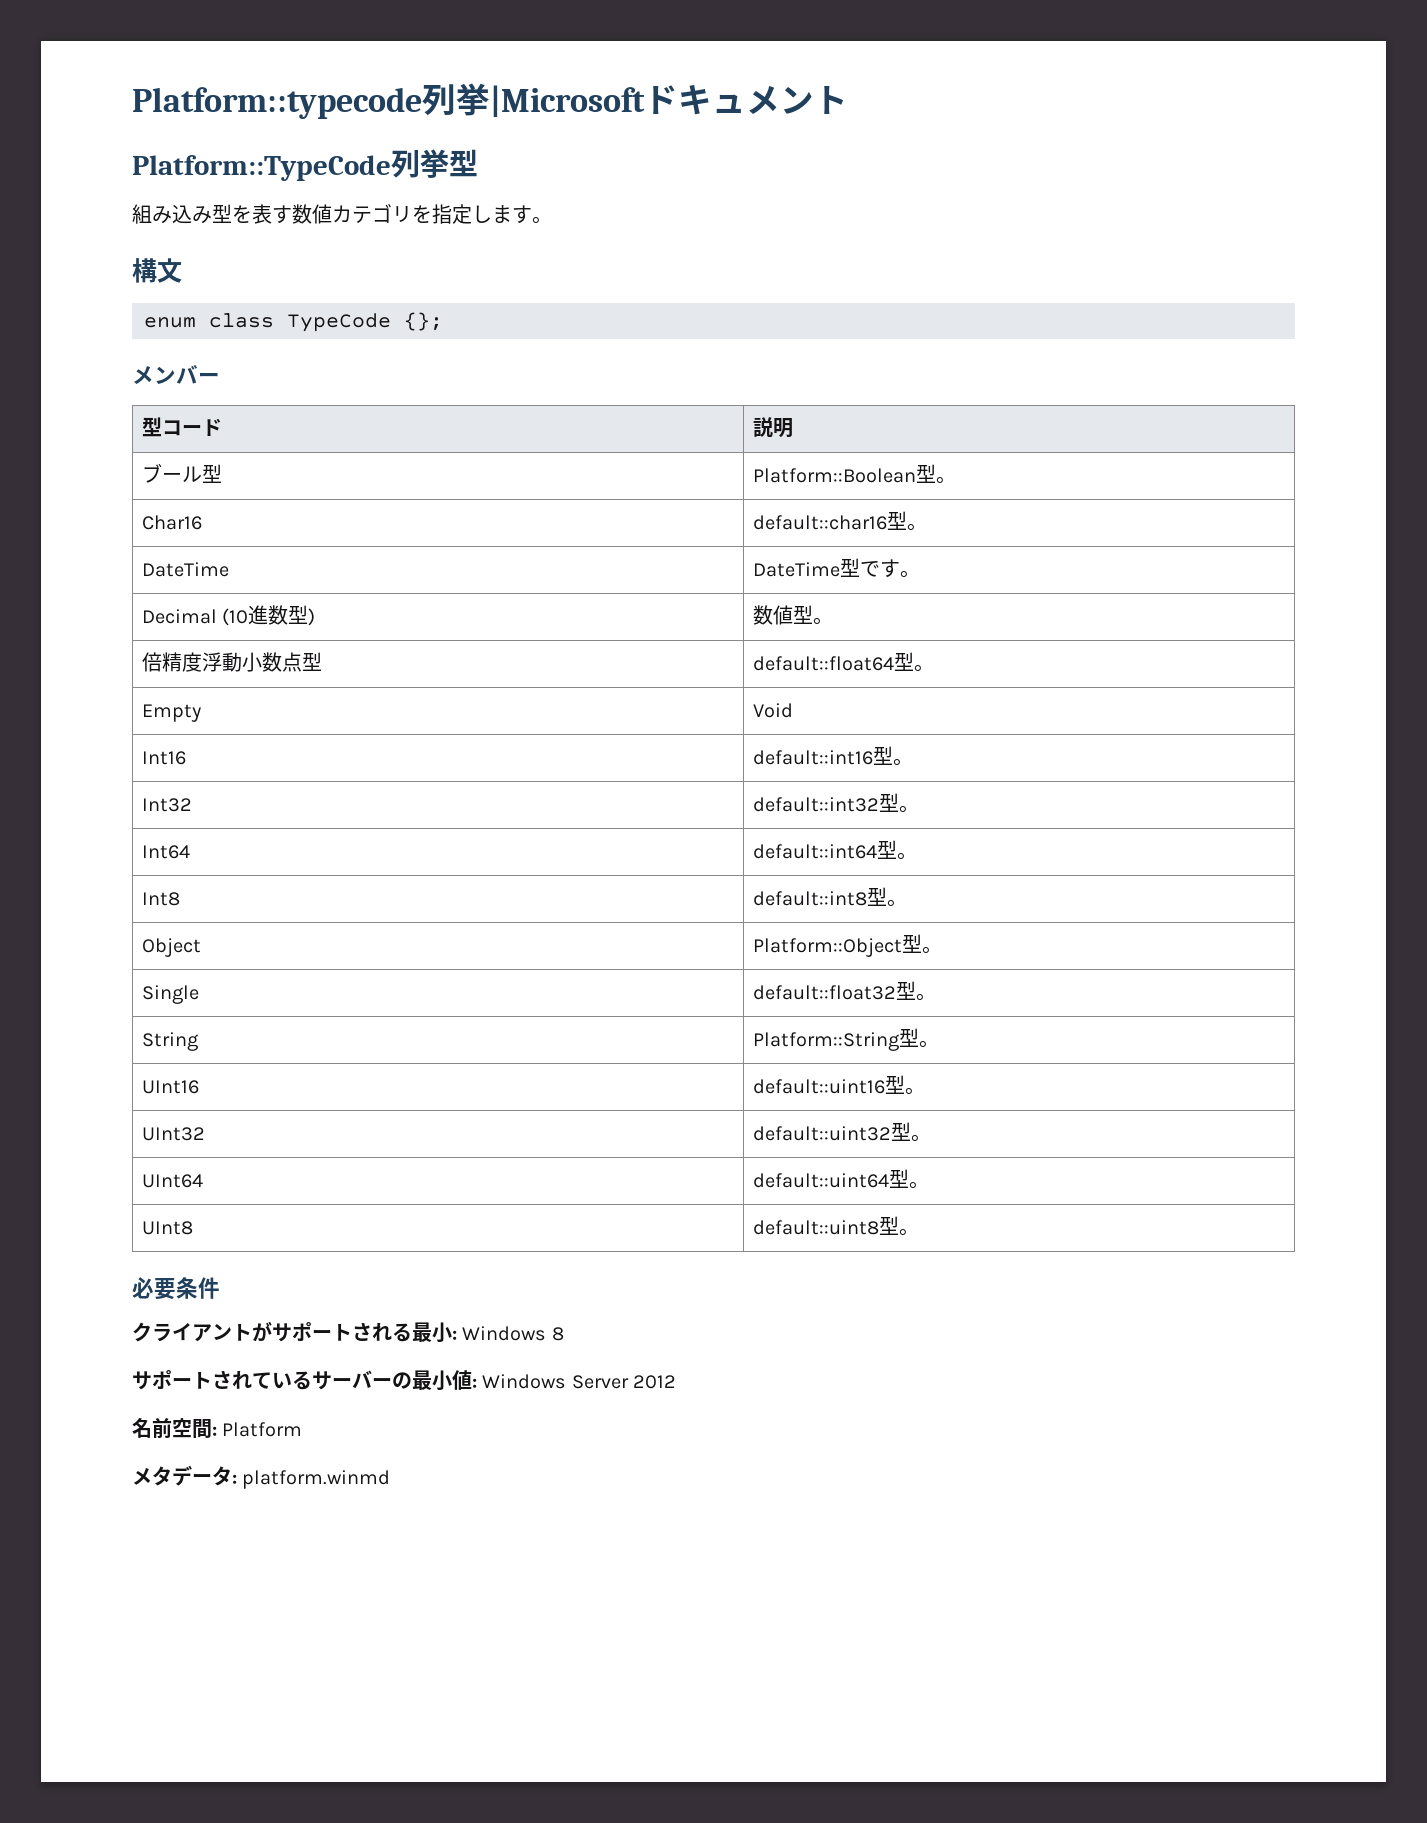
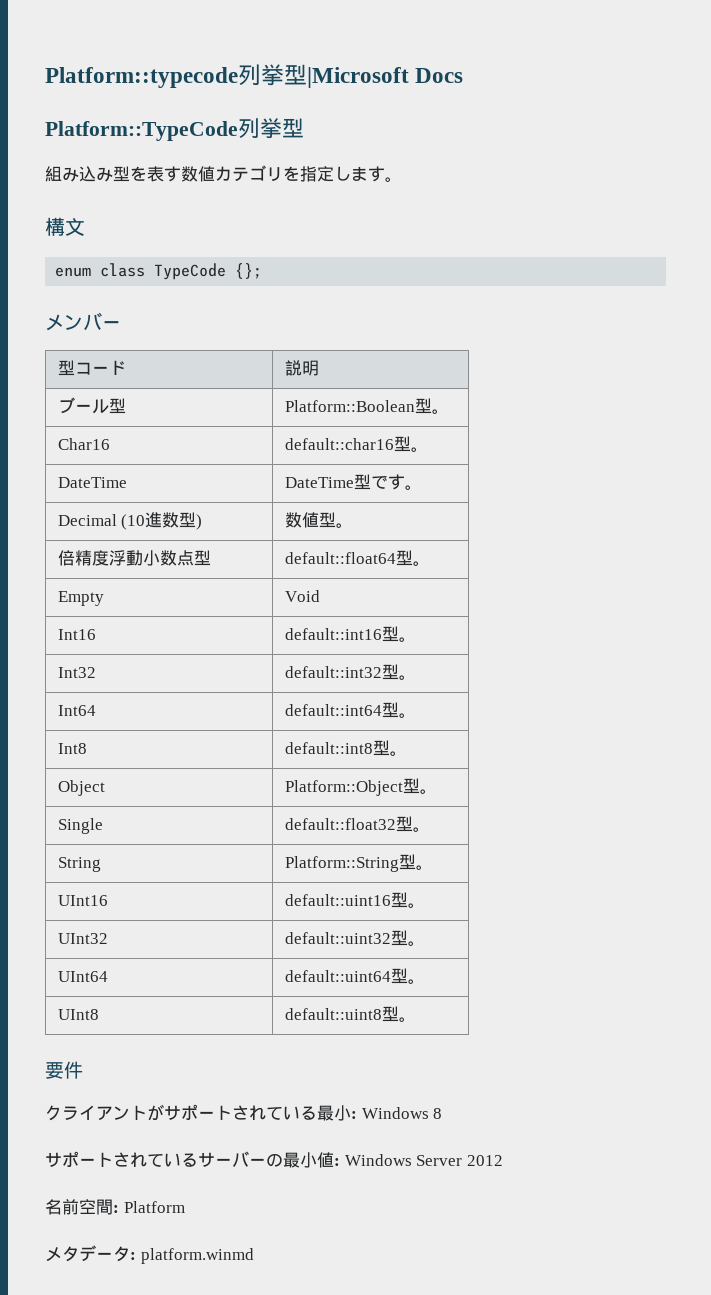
[490,85,848,117] |Microsoftドキュメント -> [284,64,464,88] 型|Microsoft Docs
[132,1277,198,1300] 必要条 -> [45,1062,64,1079] 要
(392, 1331) none -> [266,1106,300,1120] てい

